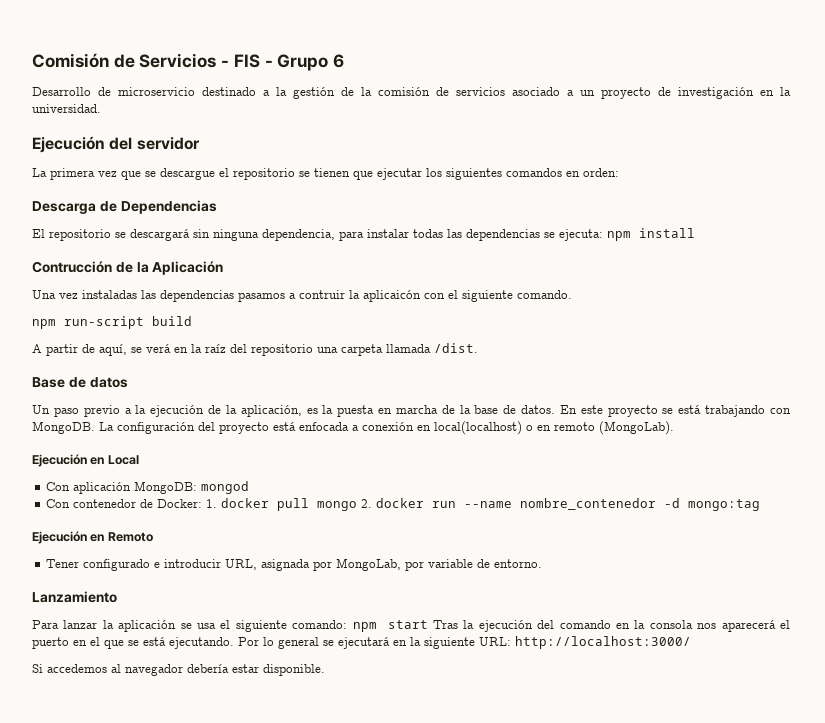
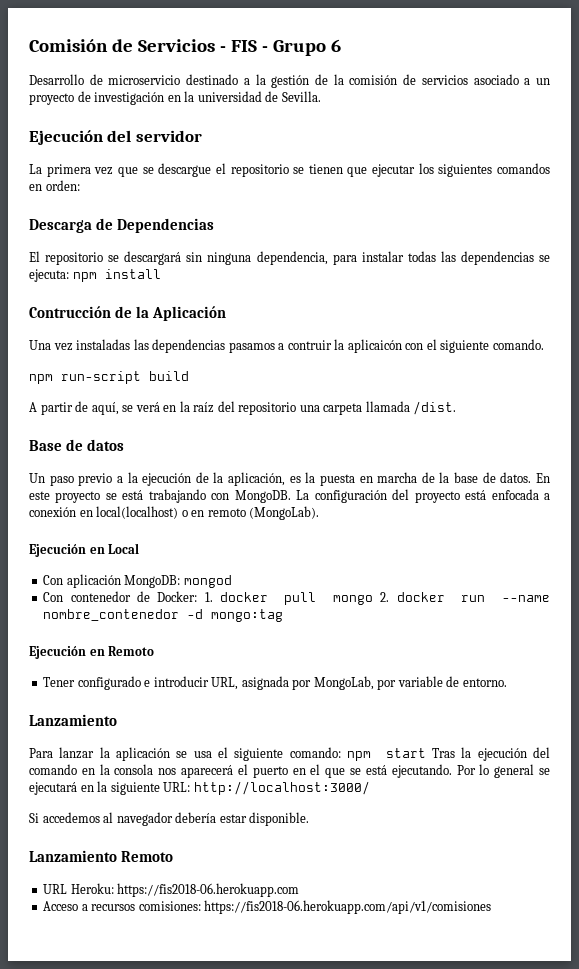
[32,104,101,113] universidad. -> [197,91,321,102] universidad de Sevilla.
(325, 670) none -> [29,850,173,862] [43,883,300,897] [43,900,492,914] // Lanzamiento Remoto // URL Heroku: https://fis2018-06.herokuapp.com // Acceso a recursos comisiones: https://fis2018-06.herokuapp.com/api/v1/comisiones

